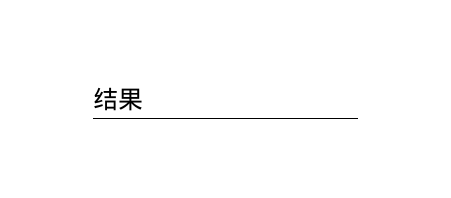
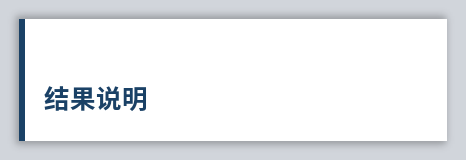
(143, 99) none -> [96,86,148,112] 说明

